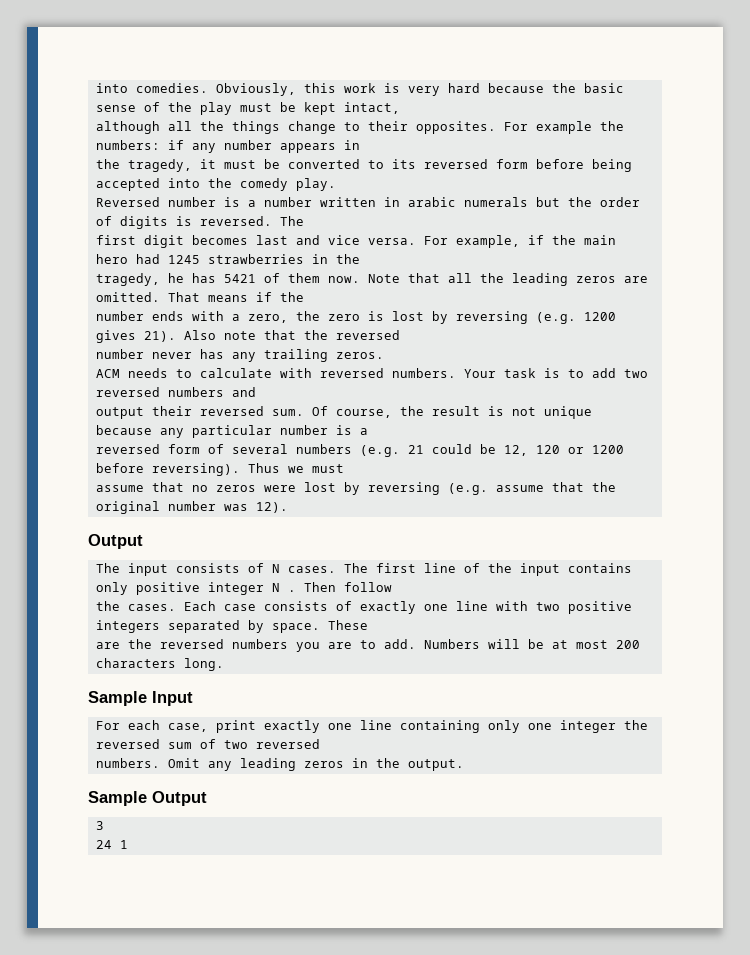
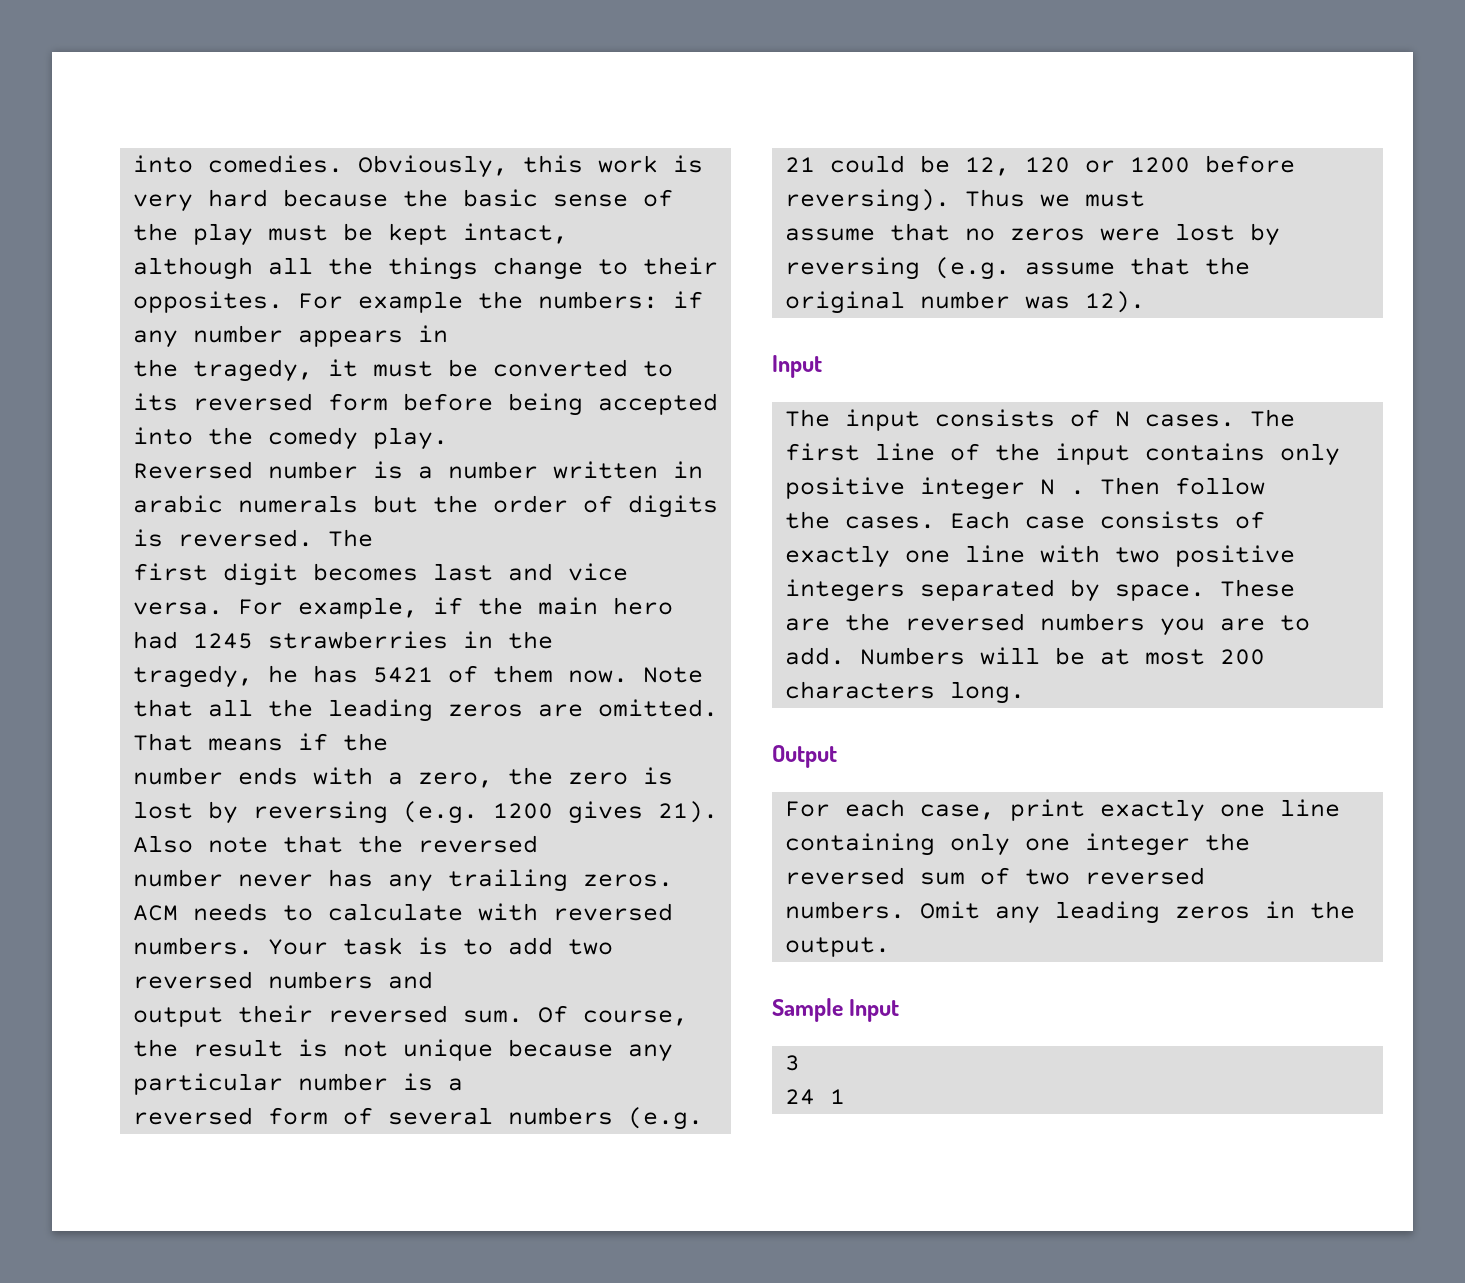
[88,534,143,549] Output -> [772,355,822,378] Input
[88,691,193,706] Sample Input -> [772,745,837,768] Output
[152,791,207,806] Output -> [849,999,900,1022] Input

